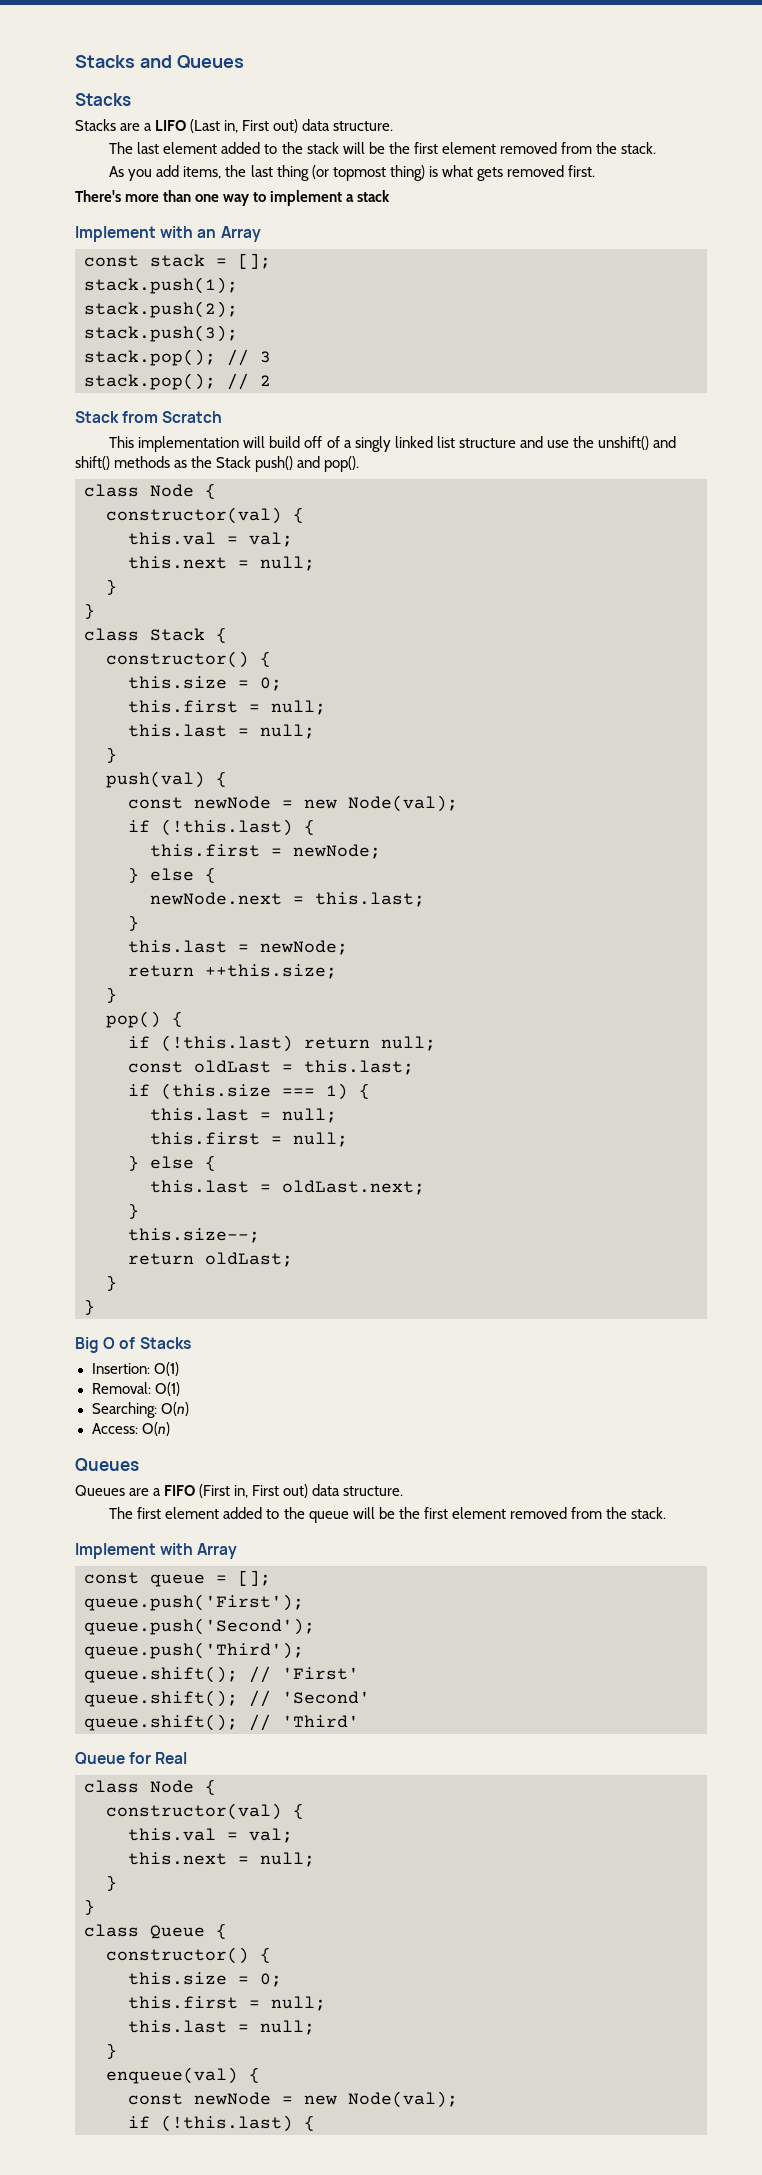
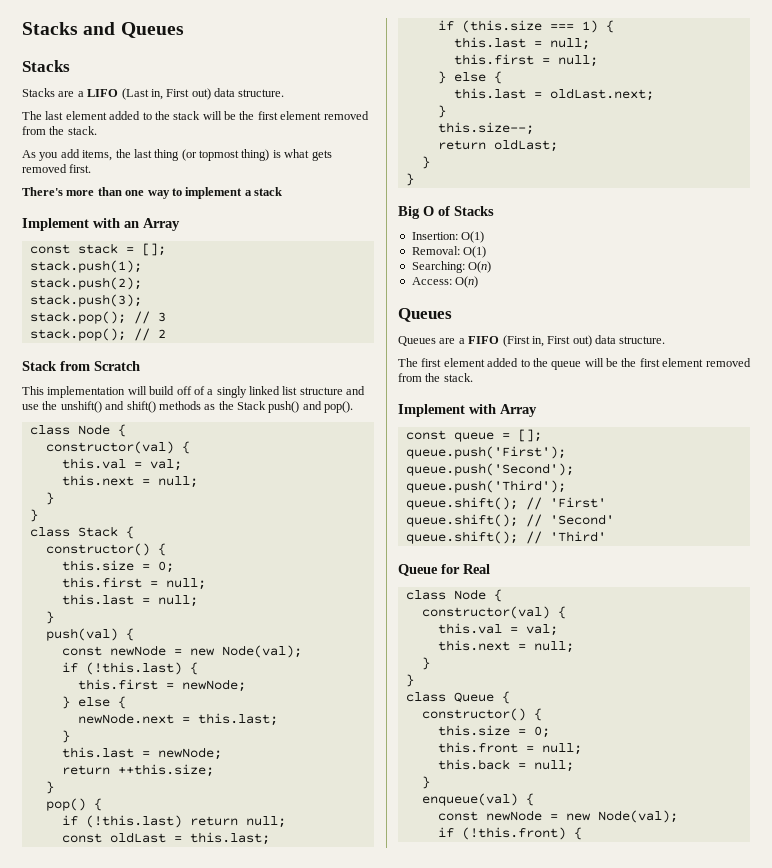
[128,1996,326,2011] [128,2020,227,2033] this.first = null; // this.last -> [437,742,582,755] [437,759,510,770] this.front = null; // this.back
[161,2115,293,2132] (!this.last) -> [461,827,566,840] (!this.front)

